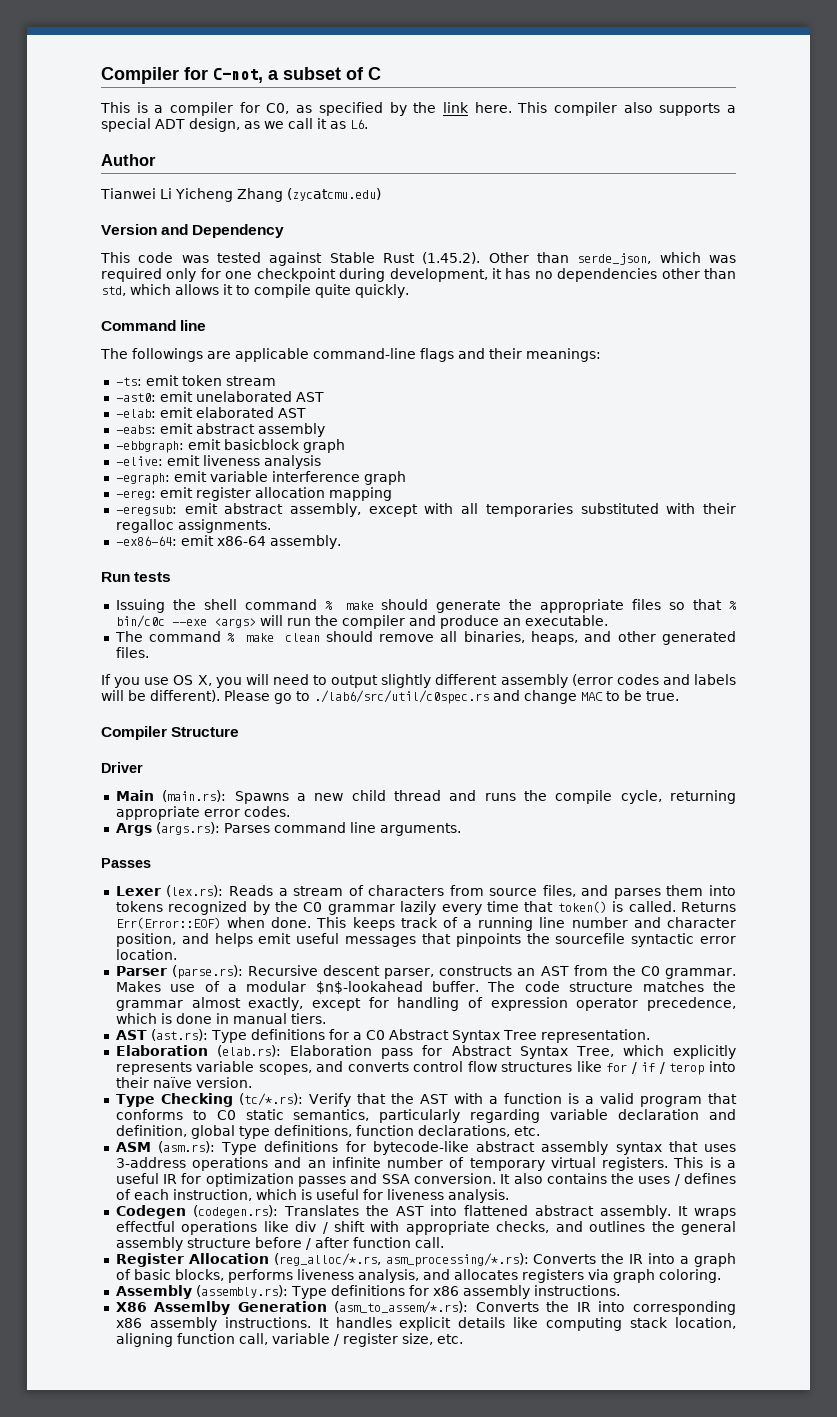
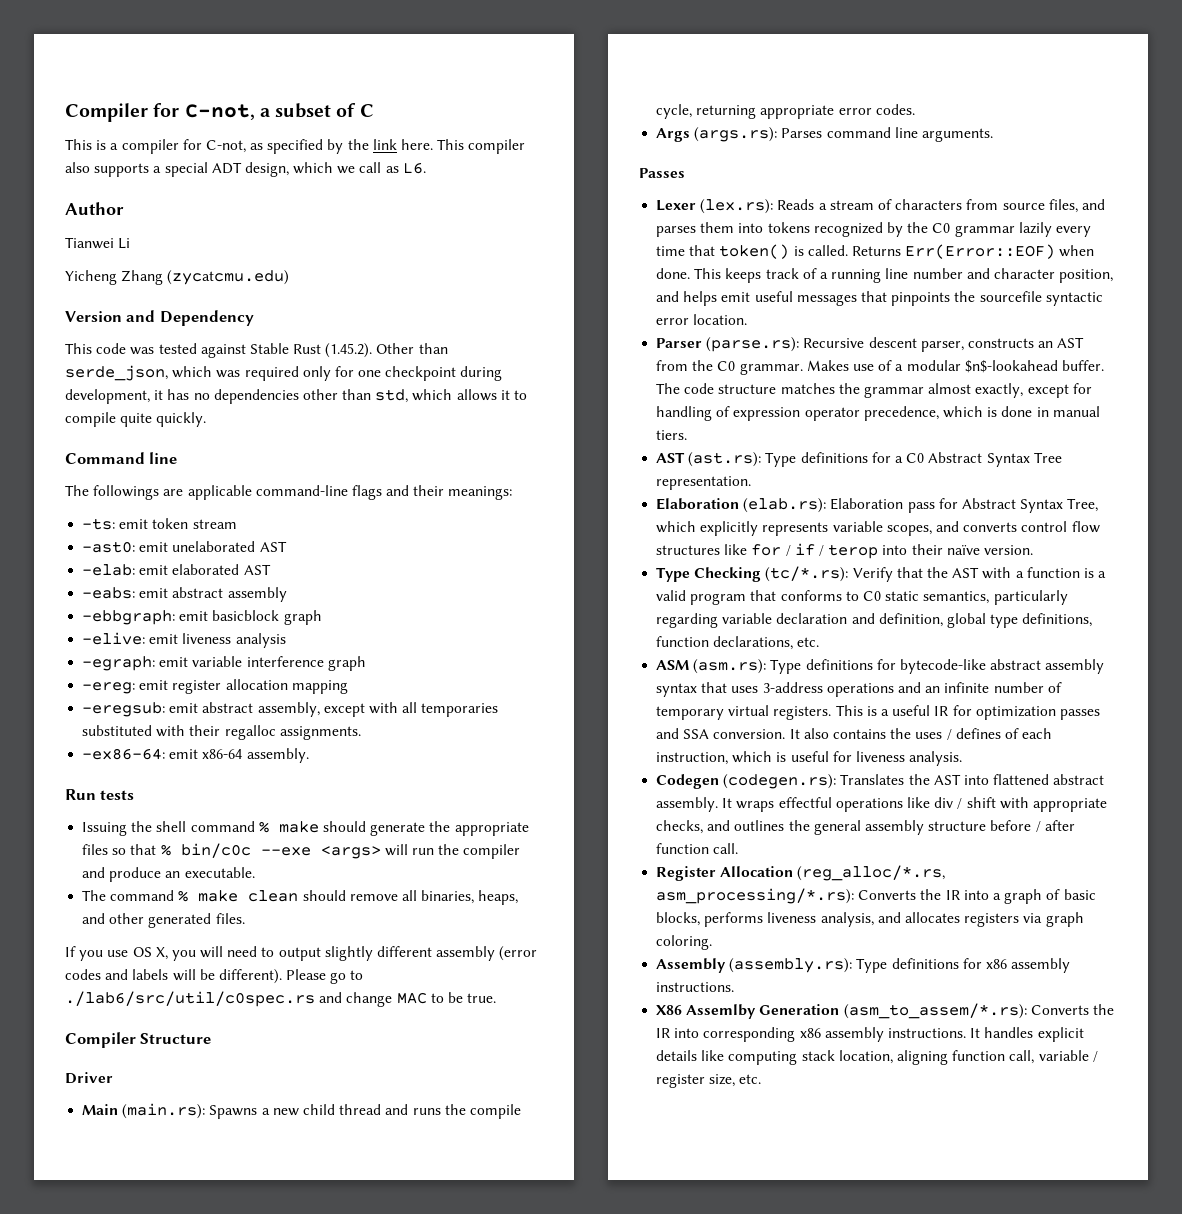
[266,103,290,114] C0, -> [205,140,246,153] C-not,
[244,121,260,129] as -> [293,162,334,174] which
[317,118,327,129] it -> (382, 167) none
(172, 193) none -> (131, 243) //

